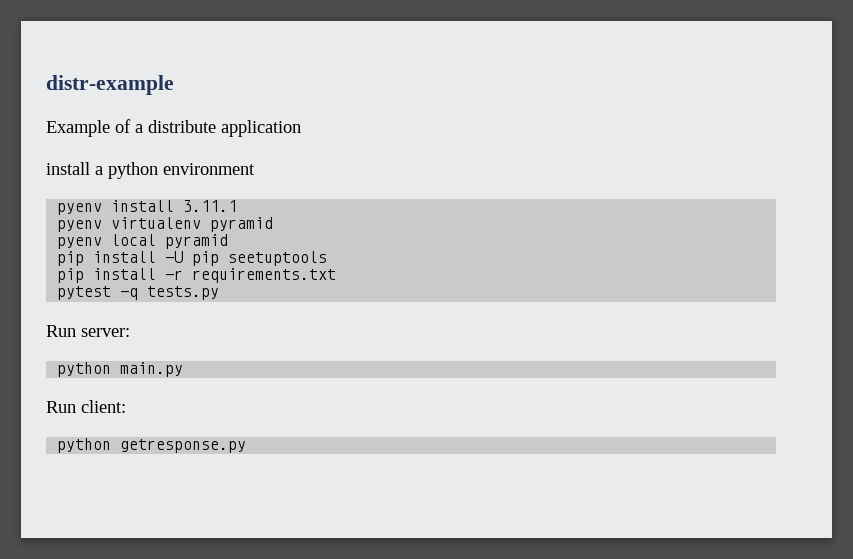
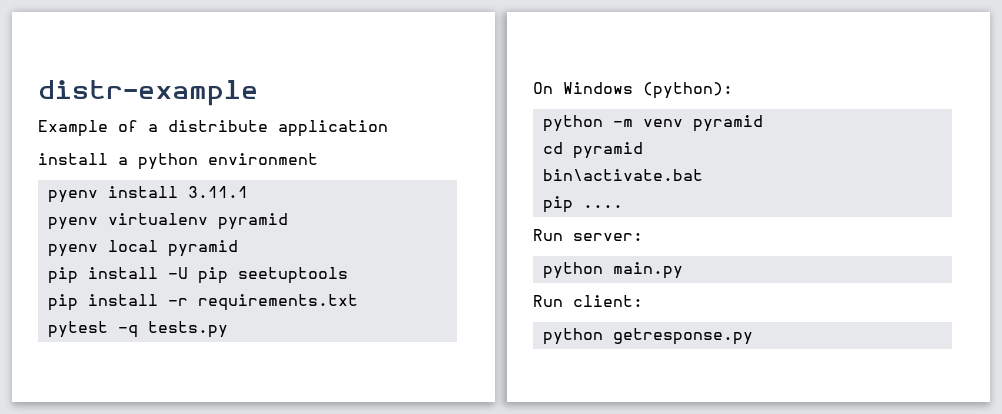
(220, 293) none -> [533,82,733,99] [542,115,763,132] [542,142,643,159] [542,169,703,181] [542,196,623,213] // On Windows (python): // python -m venv pyramid // cd pyramid // bin\activate.bat // pip ....

